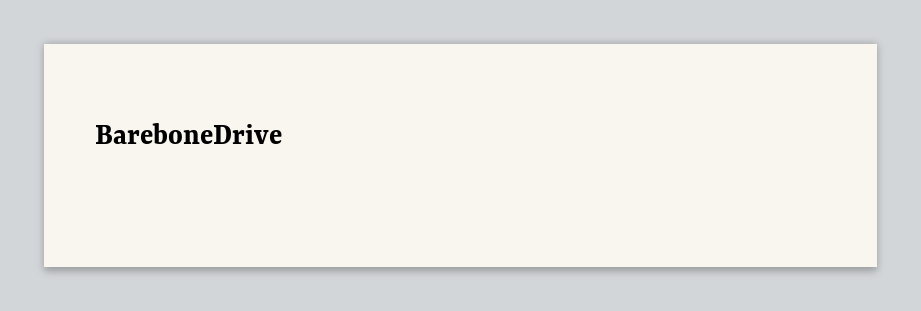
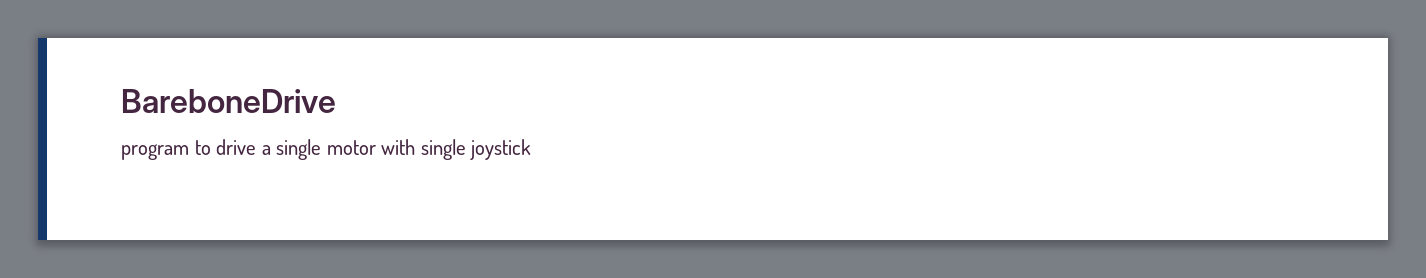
(282, 133) none -> [121,139,532,160] // program to drive a single motor with single joystick

